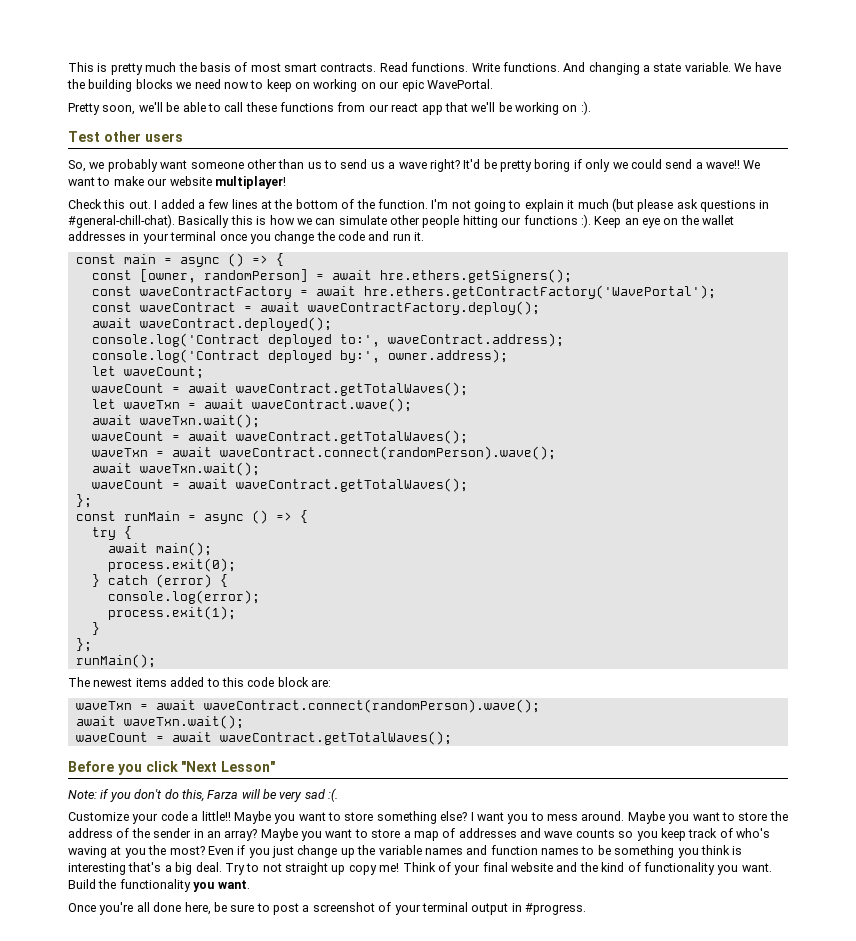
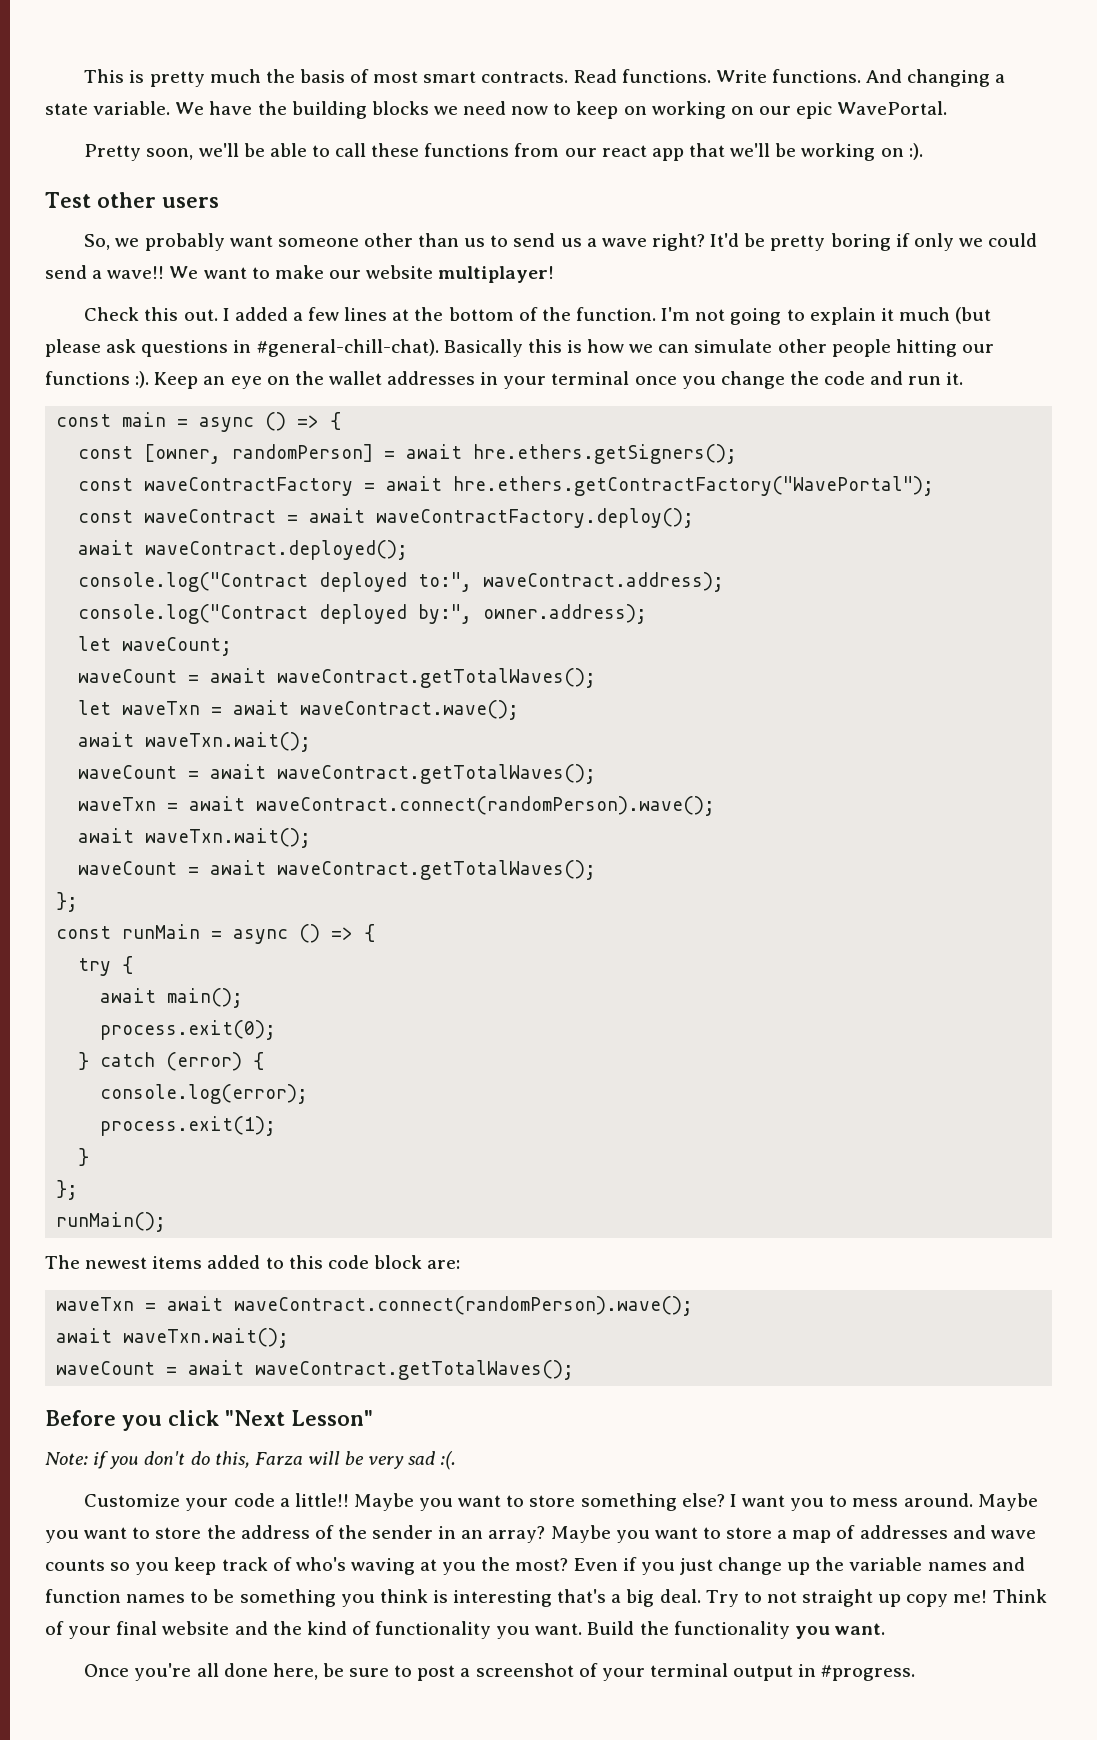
[363,285,716,299] hre.ethers.getContractFactory('WavePortal'); -> [453,476,935,496] hre.ethers.getContractFactory("WavePortal");
[91,333,564,347] [91,349,380,363] console.log('Contract deployed to:', waveContract.address); // console.log('Contract deployed by:', -> [78,572,725,592] [78,604,473,624] console.log("Contract deployed to:", waveContract.address); // console.log("Contract deployed by:",

